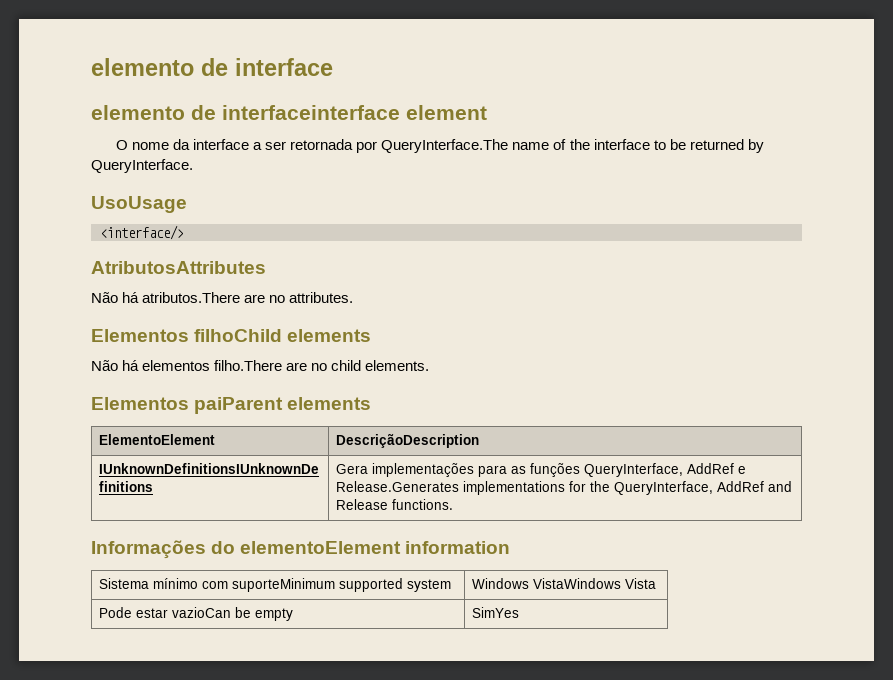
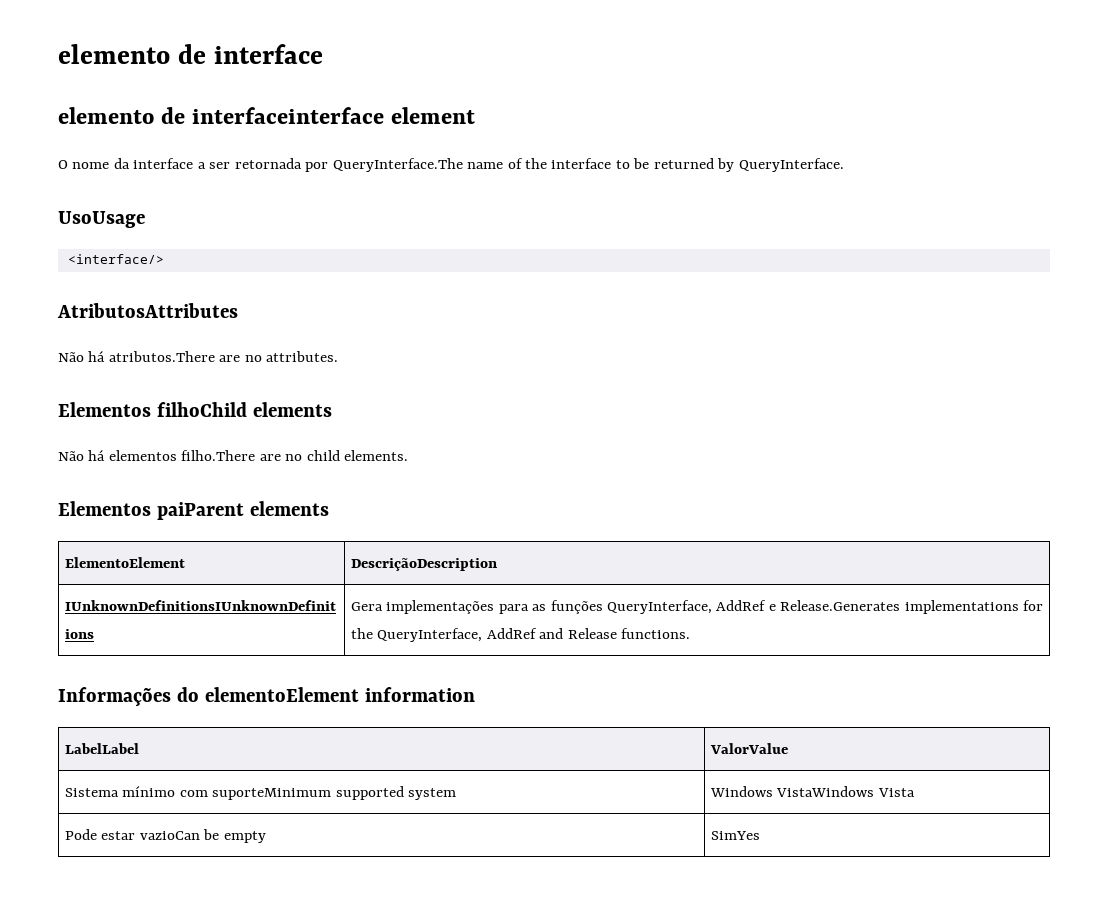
(511, 547) none -> [64,743,139,754] [709,743,788,754] // LabelLabel | ValorValue

